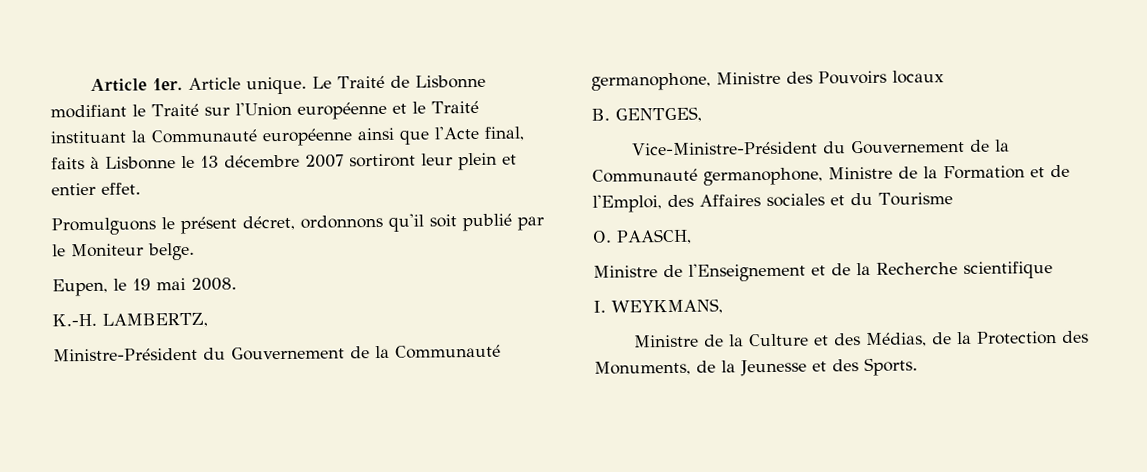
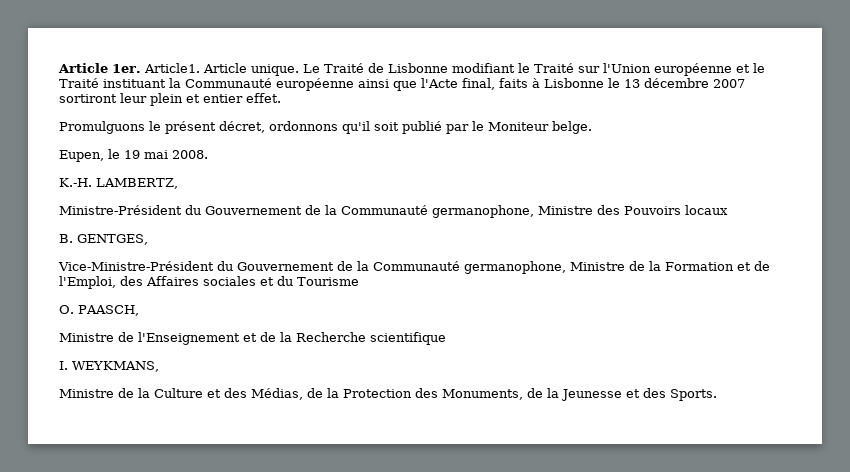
(184, 84) none -> [143,63,200,73] Article1.

